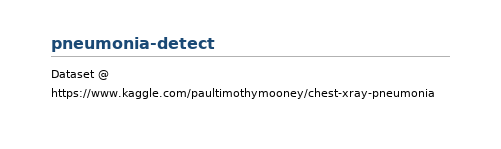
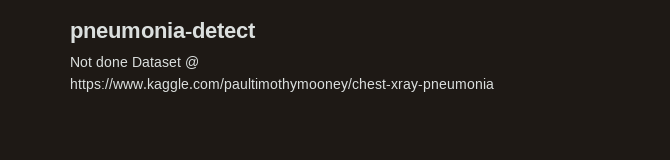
(215, 44) none -> [70,56,128,67] Not done

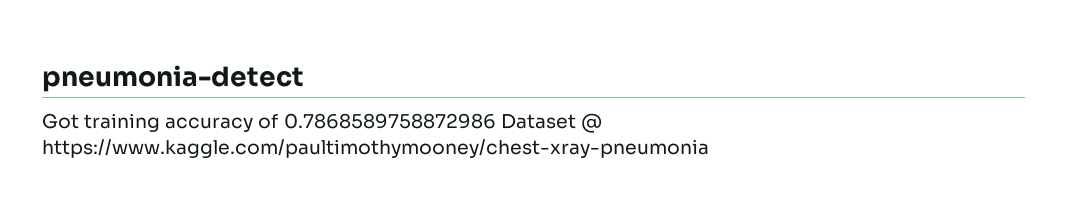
[70,56,128,67] Not done -> [42,113,496,132] Got training accuracy of 0.7868589758872986

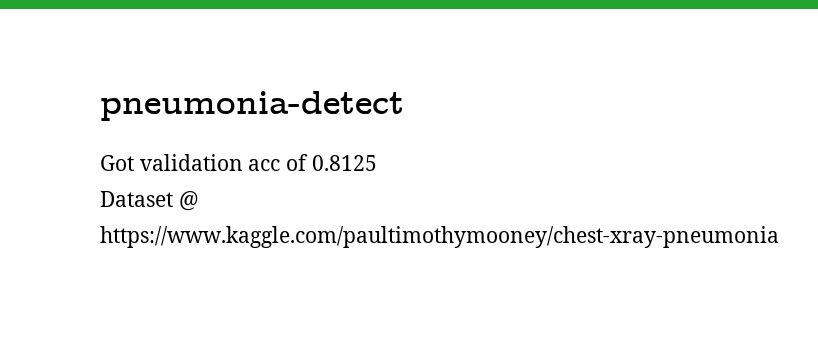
[84,113,496,132] training accuracy of 0.7868589758872986 -> [139,154,377,171] validation acc of 0.8125 //

